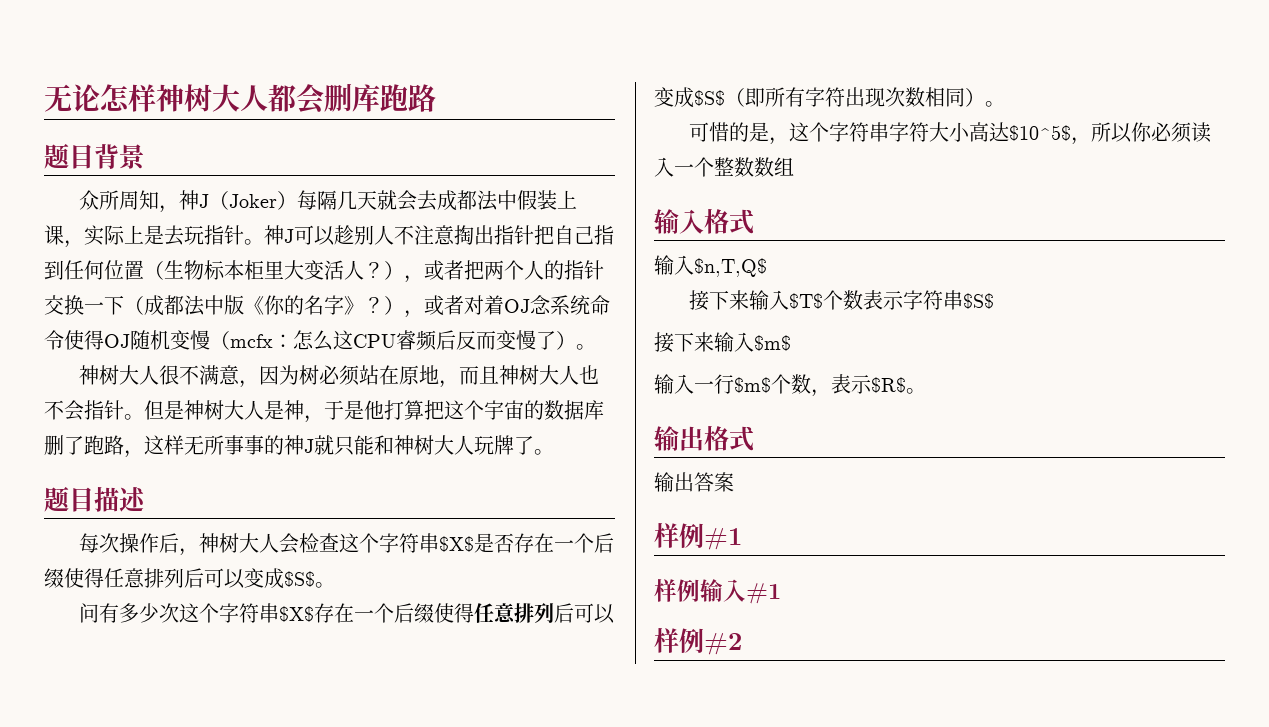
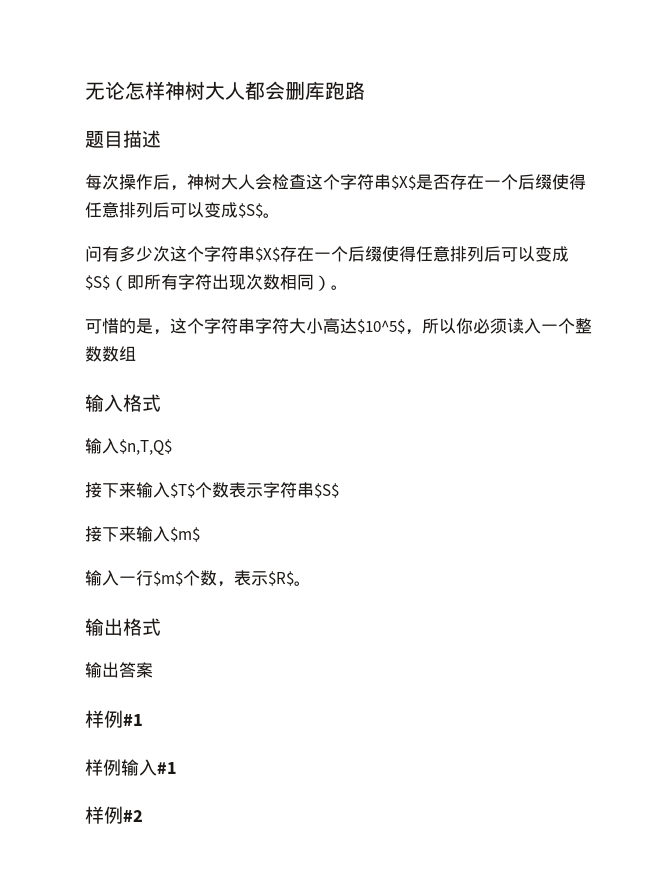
[44,143,145,170] [79,190,578,213] [44,225,614,248] [44,260,604,283] [44,295,610,318] [44,330,596,351] [79,365,600,388] [44,400,604,423] [44,435,554,458] // 题目背景 // 众所周知，神J（Joker）每隔几天就会去成都法中假装上课，实际上是去玩指针。神J可以趁别人不注意掏出指针把自己指到任何位置（生物标本柜里大变活人？），或者把两个人的指针交换一下（成都法中版《你的名字》？），或者对着OJ念系统命令使得OJ随机变慢（mcfx：怎么这CPU睿频后反而变慢了）。 // 神树大人很不满意，因为树必须站在原地，而且神树大人也不会指针。但是神树大人是神，于是他打算把这个宇宙的数据库删了跑路，这样无所事事的神J就只能和神树大人玩牌了。 -> (365, 90) none

